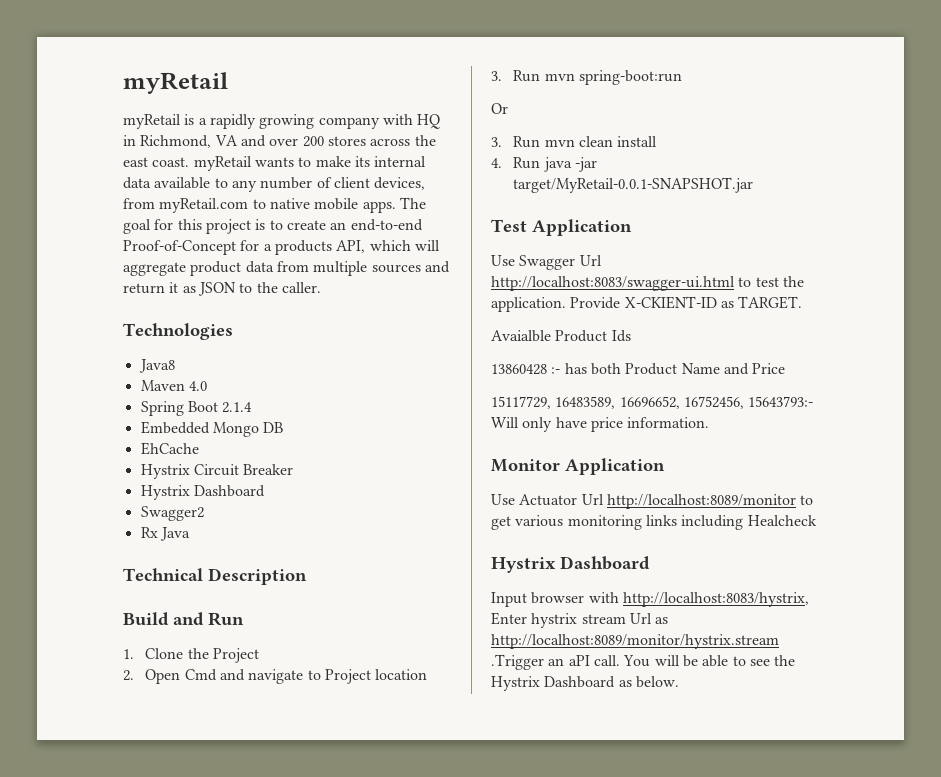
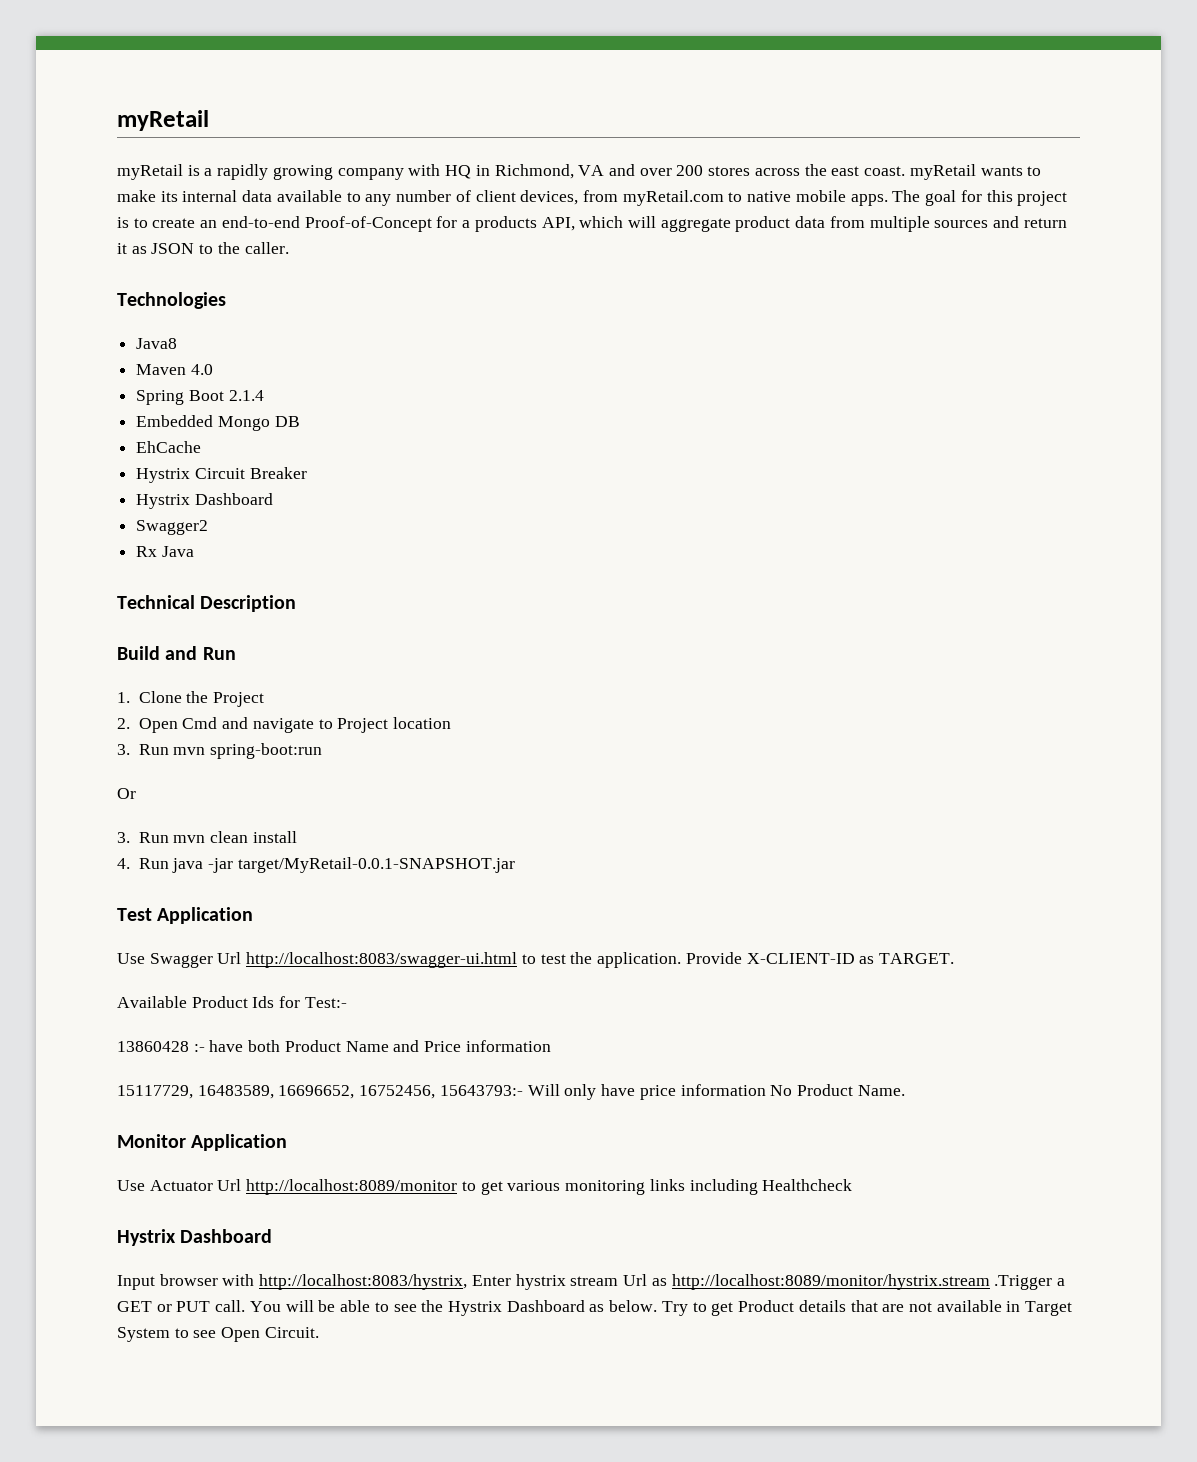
[624,296,717,309] X-CKIENT-ID -> [746,953,855,964] X-CLIENT-ID
[491,330,551,342] Avaialble -> [117,996,187,1008] Available
(631, 336) none -> [279,996,347,1008] for Test:-
[564,363,587,374] has -> [209,1040,244,1052] have
(786, 368) none -> [465,1040,551,1052] information
[627,417,710,428] information. -> [680,1084,905,1096] information No Product Name.
[747,515,817,526] Healcheck -> [762,1179,853,1191] Healthcheck
[548,655,590,666] an aPI -> [1056,1278,1065,1286] [117,1301,211,1312] a GET or PUT
(679, 682) none -> [661,1300,1073,1316] [117,1327,319,1342] Try to get Product details that are not available in Target System to see Open Circuit.

